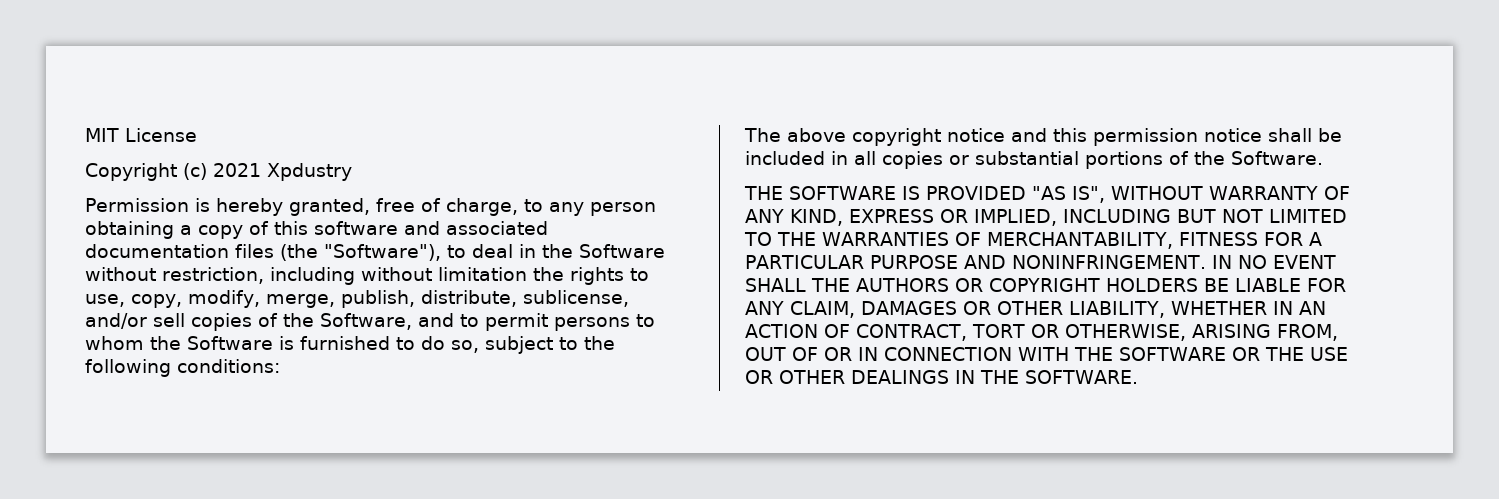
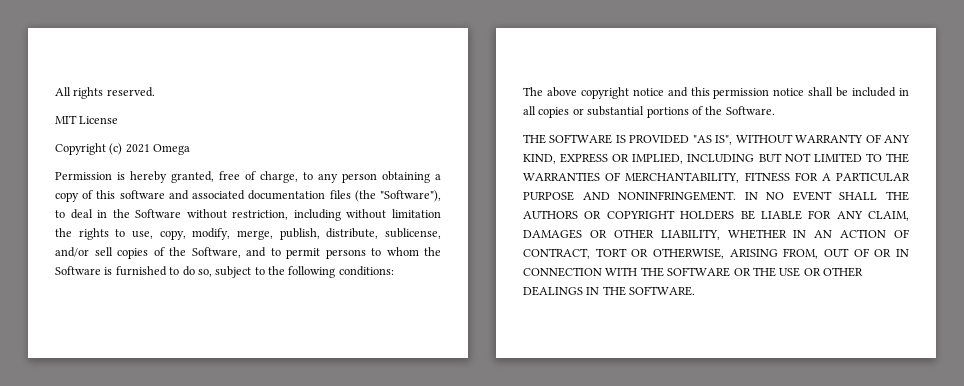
(85, 135) none -> [55,87,155,99] All rights reserved. //
[267,163,352,181] Xpdustry -> [153,144,191,155] Omega

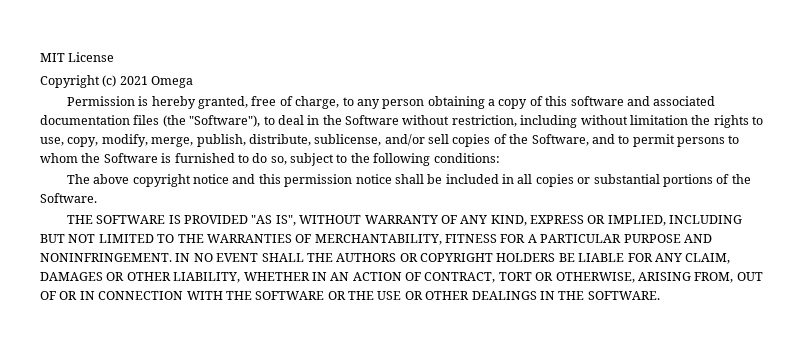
[55,87,155,99] All rights reserved. // -> (40, 57) none

